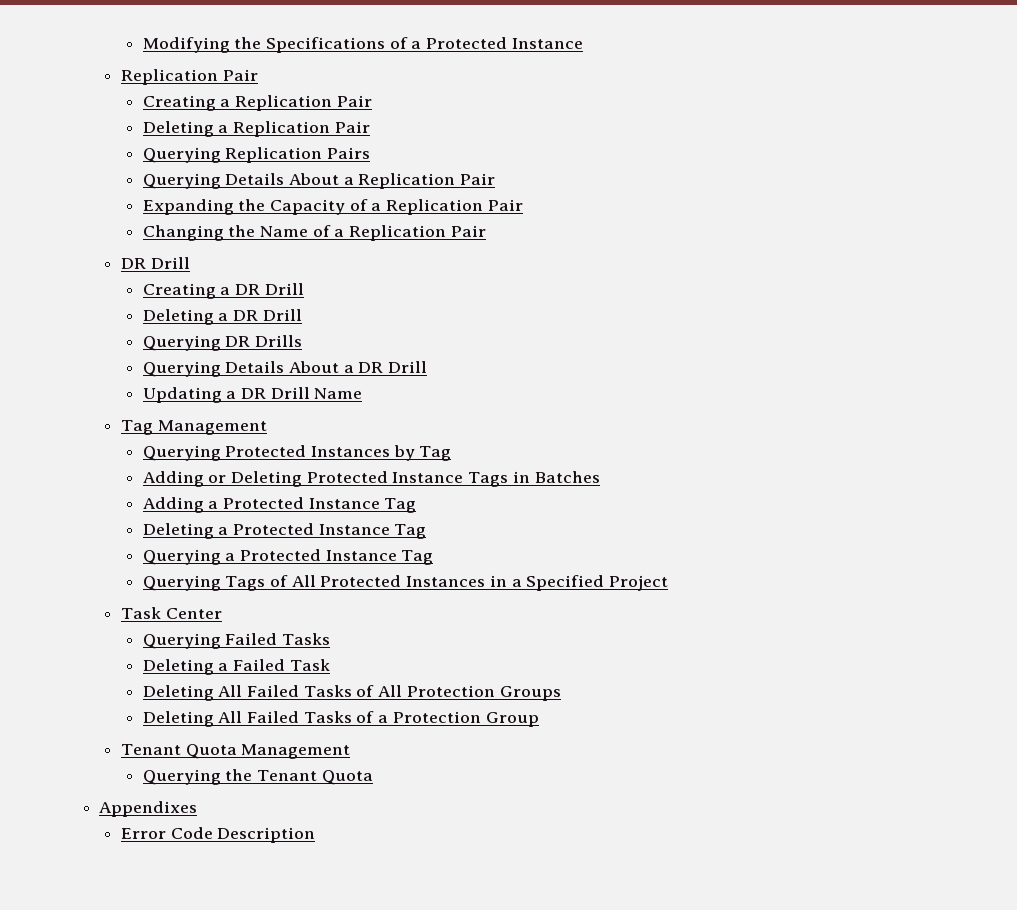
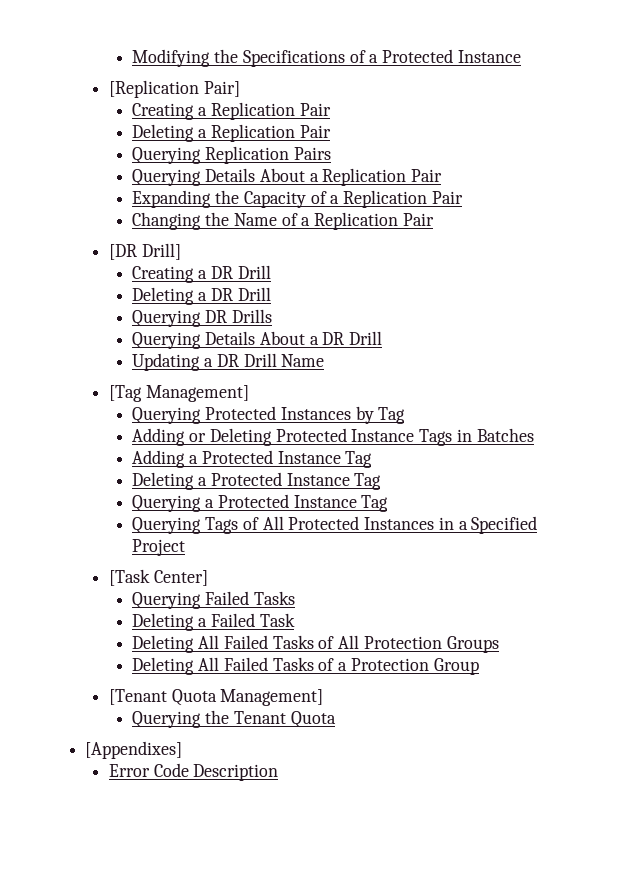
[120,69,258,85] Replication Pair -> [108,80,240,98] [Replication Pair]
[120,257,190,269] DR Drill -> [108,243,181,260] [DR Drill]
[120,420,267,435] Tag Management -> [108,385,249,402] [Tag Management]
[120,607,222,619] Task Center -> [108,569,208,586] [Task Center]
[120,744,351,759] Tenant Quota Management -> [108,689,324,706] [Tenant Quota Management]
[99,801,198,817] Appendixes -> [85,741,183,759] [Appendixes]

